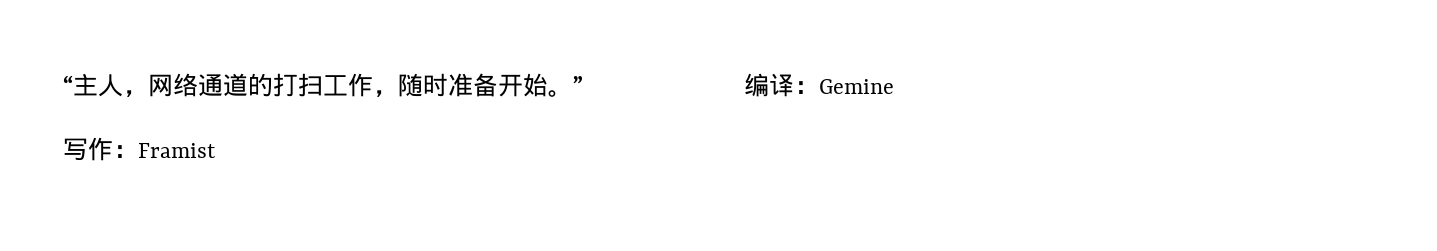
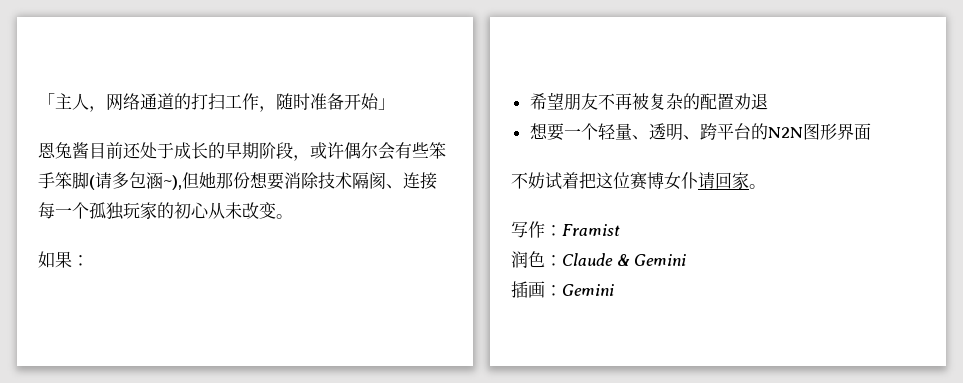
[63,75,73,94] “ -> [38,93,55,108] 「
[548,76,583,97] [63,137,216,161] [744,73,894,97] 。” // 写作：Framist // 编译：Gemine -> [378,98,395,110] [38,142,446,161] [38,172,437,190] [38,202,293,220] [38,251,89,268] [529,92,768,110] [529,123,871,141] [511,172,766,190] [511,221,620,238] [511,251,687,268] [511,281,614,298] 」 // 恩兔酱目前还处于成长的早期阶段，或许偶尔会有些笨手笨脚(请多包涵~),但她那份想要消除技术隔阂、连接每一个孤独玩家的初心从未改变。 // 如果： // 希望朋友不再被复杂的配置劝退 // 想要一个轻量、透明、跨平台的N2N图形界面 // 不妨试着把这位赛博女仆请回家。 // 写作：Framist // 润色：Claude & Gemini // 插画：Gemini

